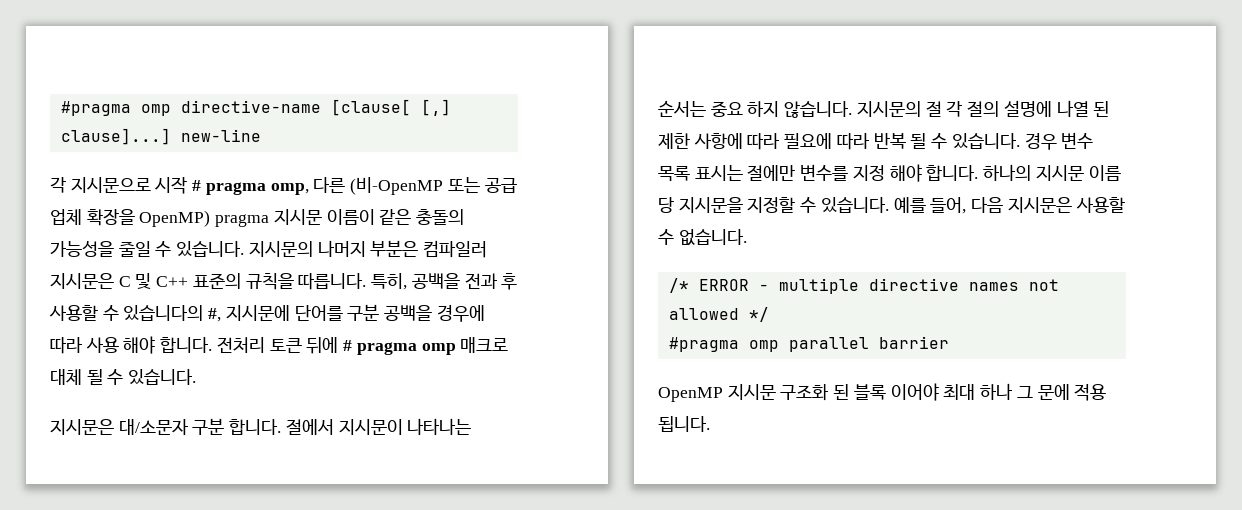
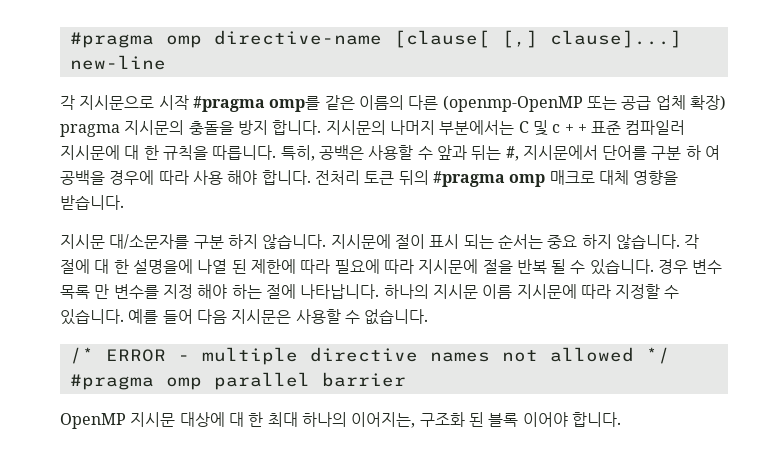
[192,177,517,195] [50,209,465,227] [50,240,488,258] [50,273,518,290] [49,304,380,322] # pragma omp, 다른 (비-OpenMP 또는 공급 업체 확장을 OpenMP) pragma 지시문 이름이 같은 충돌의 가능성을 줄일 수 있습니다. 지시문의 나머지 부분은 컴파일러 지시문은 C 및 C++ 표준의 규칙을 따릅니다. 특히, 공백을 전과 후 사용할 수 있습니다의 #, 지시문에 단어를 구분 -> [192,95,726,112] [60,120,686,137] [60,145,721,161] #pragma omp를 같은 이름의 다른 (openmp-OpenMP 또는 공급 업체 확장) pragma 지시문의 충돌을 방지 합니다. 지시문의 나머지 부분에서는 C 및 c + + 표준 컴파일러 지시문에 대 한 규칙을 따릅니다. 특히, 공백은 사용할 수 앞과 뒤는 #, 지시문에서 단어를 구분 하 여
[306,337,509,355] [50,369,197,385] [50,418,472,435] [658,100,1110,118] [658,133,743,149] 뒤에 # pragma omp 매크로 대체 될 수 있습니다. // 지시문은 대/소문자 구분 합니다. 절에서 지시문이 나타나는 순서는 중요 하지 않습니다. 지시문의 절 각 절의 설명에 나열 된 제한 사항에 -> [398,170,679,187] [60,195,124,210] [60,234,700,249] [60,259,296,274] 뒤의 #pragma omp 매크로 대체 영향을 받습니다. // 지시문 대/소문자를 구분 하지 않습니다. 지시문에 절이 표시 되는 순서는 중요 하지 않습니다. 각 절에 대 한 설명을에 나열 된 제한에
(870, 141) none -> [418,259,513,274] 지시문에 절을
[694,165,796,181] 표시는 절에만 -> [94,284,110,299] 만
[926,165,979,181] 합니다. -> [231,284,380,299] 하는 절에 나타납니다.
[658,197,743,213] 당 지시문을 -> [516,284,611,299] 지시문에 따라
[930,197,967,214] 들어, -> [162,309,193,324] 들어
[780,383,1107,401] [658,416,710,432] 구조화 된 블록 이어야 최대 하나 그 문에 적용 됩니다. -> [179,412,621,428] 대상에 대 한 최대 하나의 이어지는, 구조화 된 블록 이어야 합니다.

